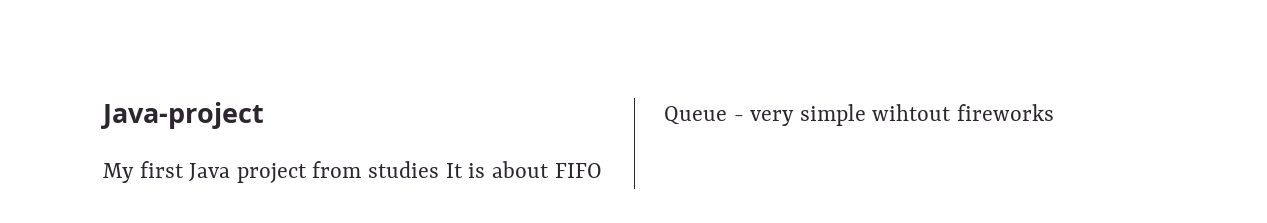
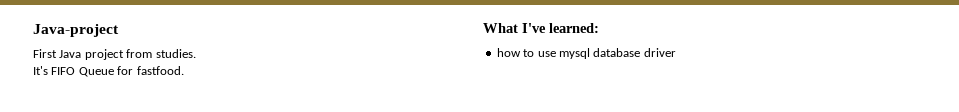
[103,161,184,183] My first -> [33,49,57,58] First
[368,161,602,178] [664,104,1055,126] studies It is about FIFO Queue - very simple wihtout fireworks -> [155,49,196,58] [33,66,184,77] [483,23,599,33] [496,48,676,59] studies. // It's FIFO Queue for fastfood. // What I've learned: // how to use mysql database driver

